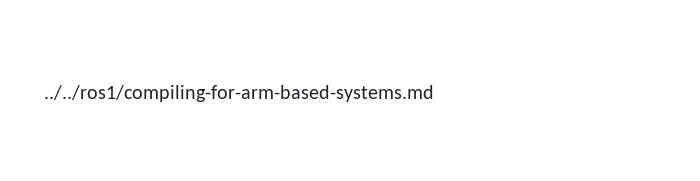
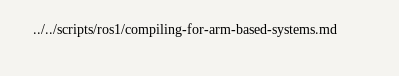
[44,85,434,102] ../../ros1/compiling-for-arm-based-systems.md -> [33,23,337,37] ../../scripts/ros1/compiling-for-arm-based-systems.md

